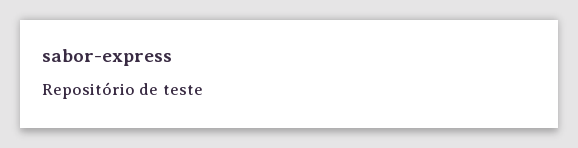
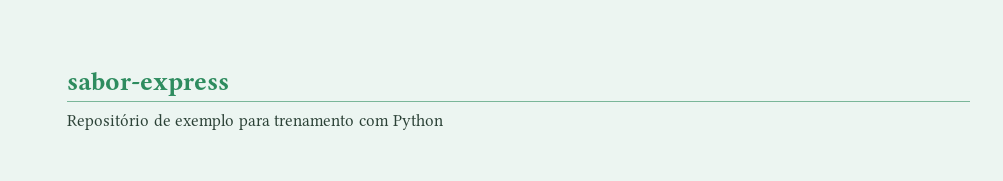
[162,85,203,95] teste -> [175,114,443,130] exemplo para trenamento com Python

